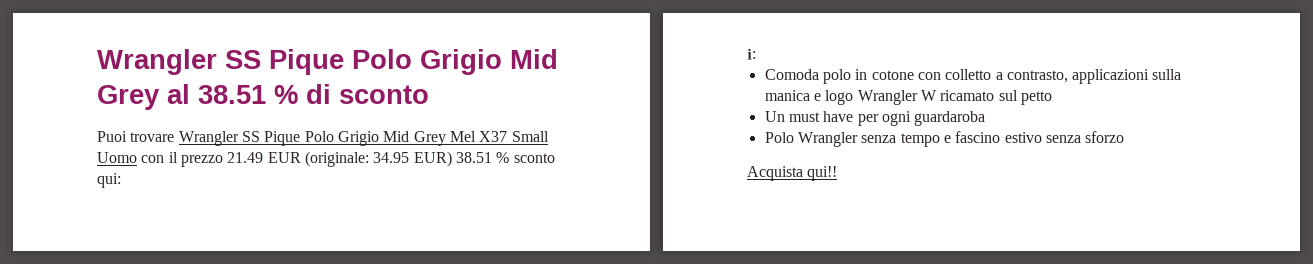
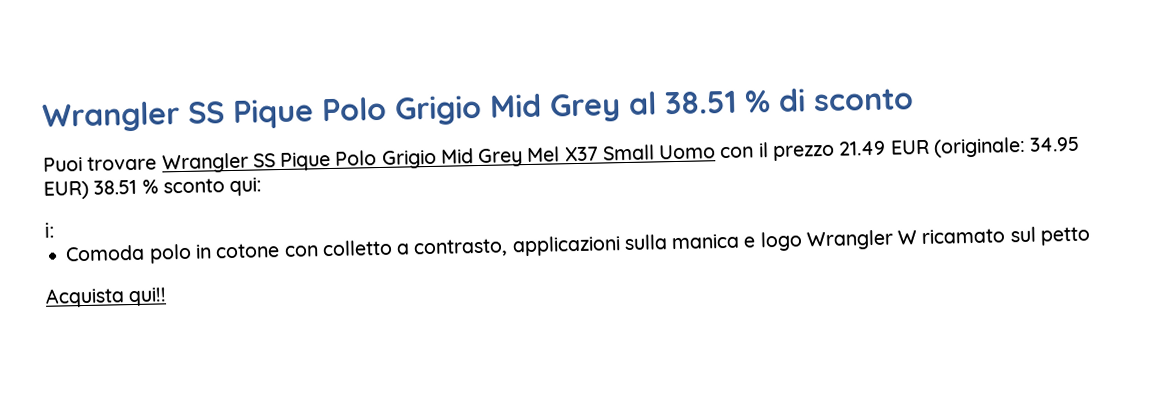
[764,111,986,126] [764,131,1125,147] // Un must have per ogni guardaroba // Polo Wrangler senza tempo e fascino estivo senza sforzo -> (1091, 236) none

